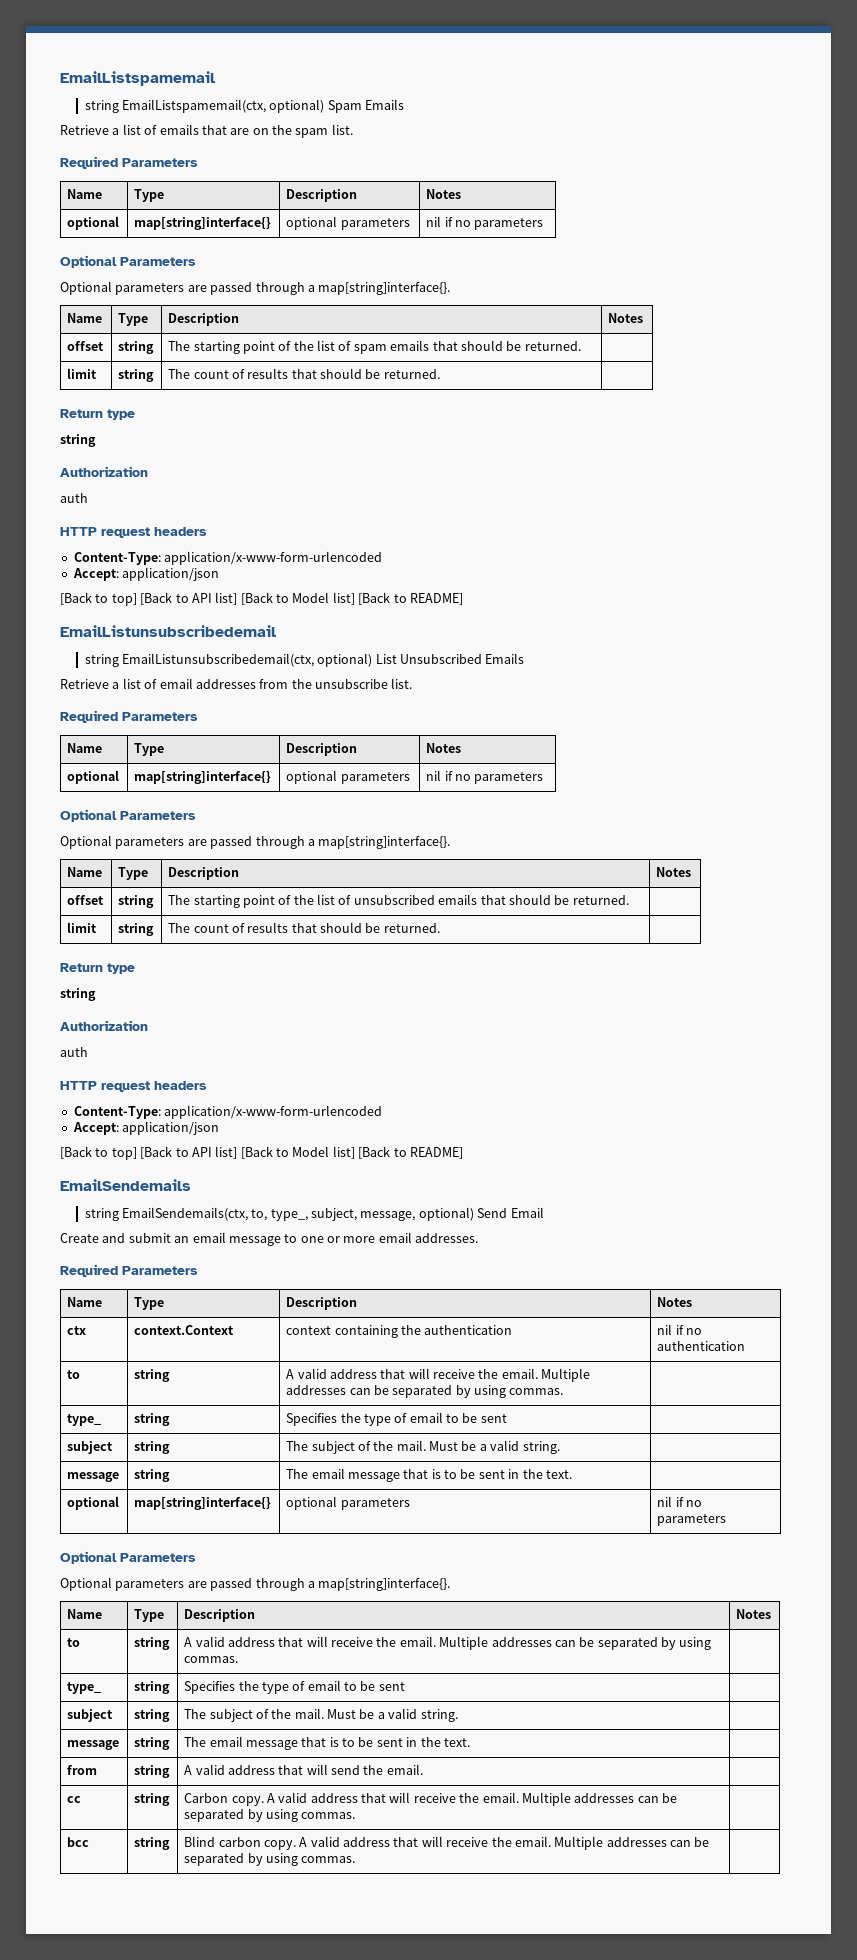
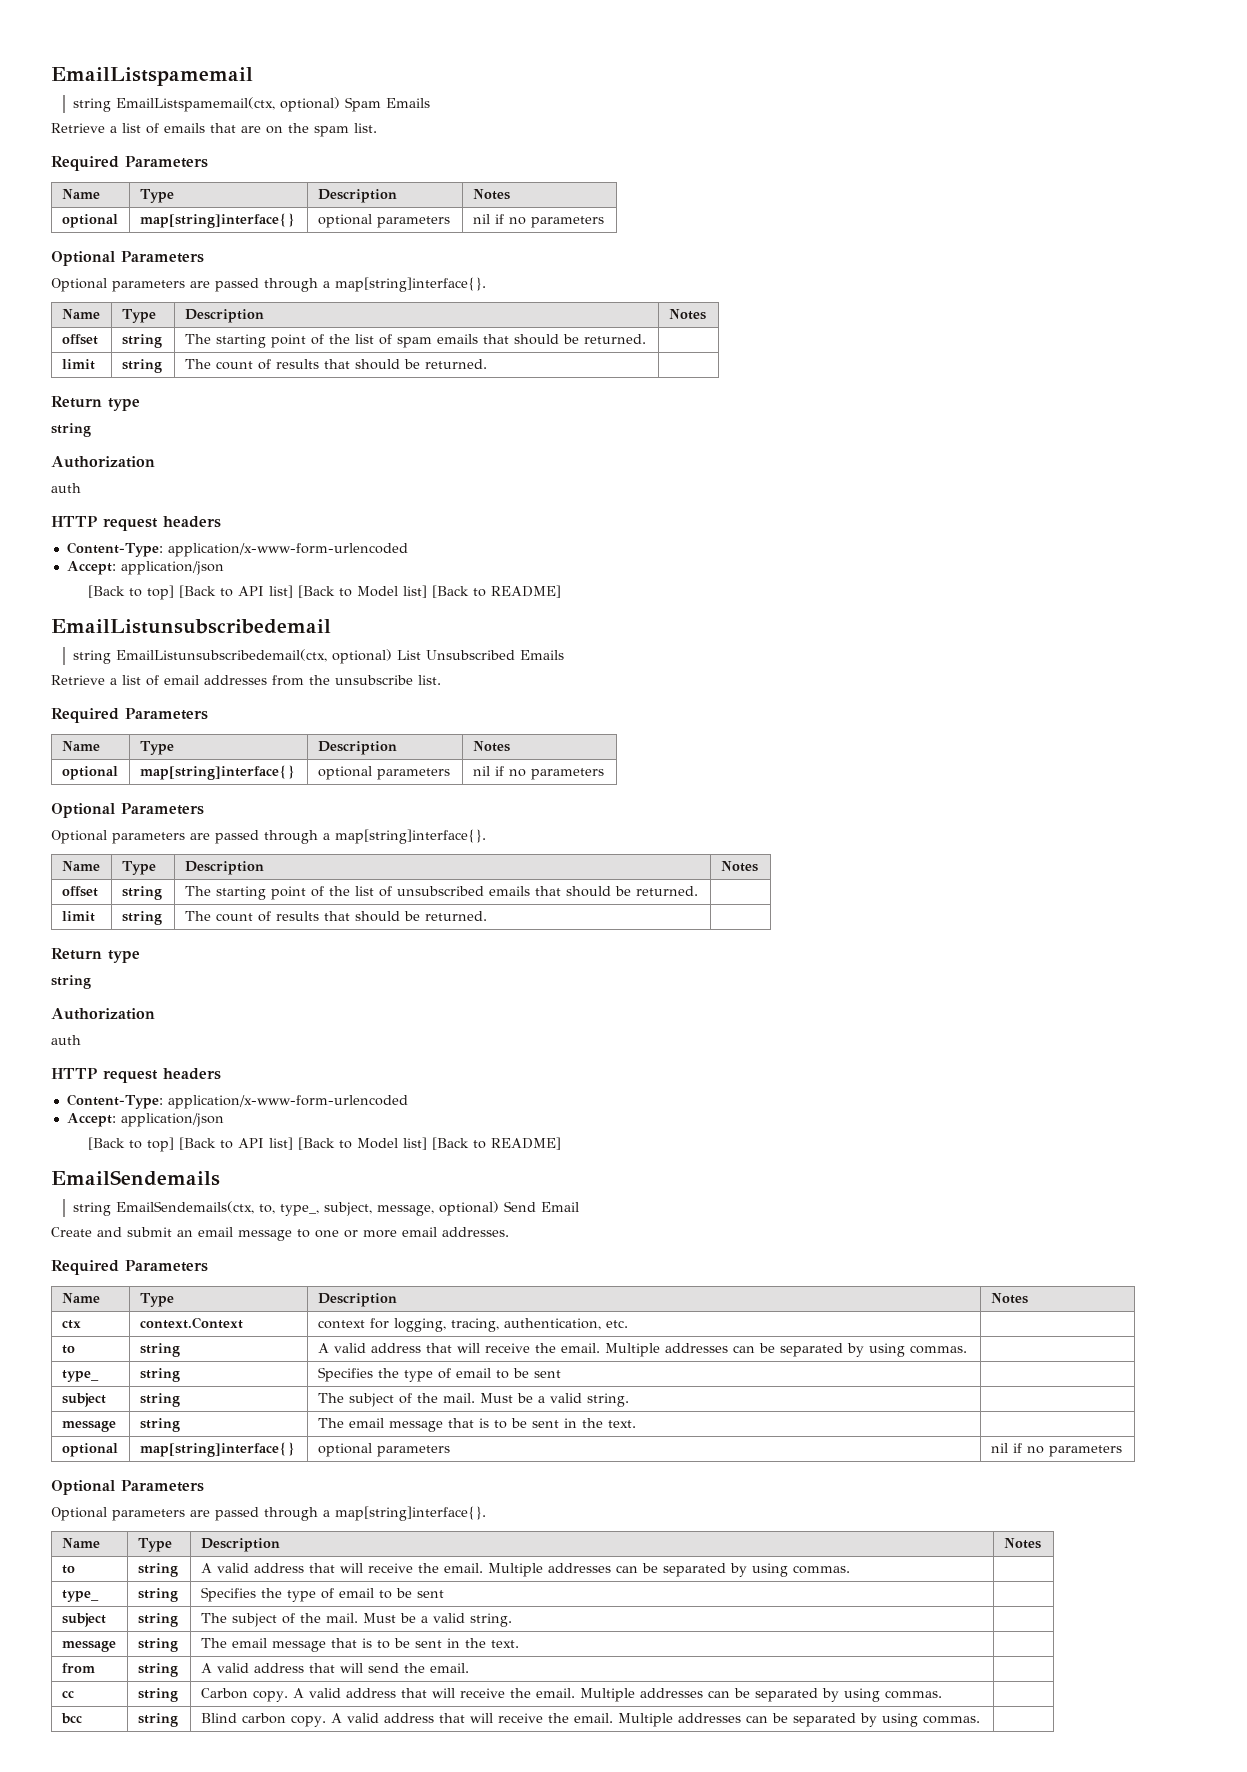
[334,1325,513,1338] [657,1324,702,1335] [657,1341,746,1351] containing the authentication | nil if no authentication -> [369,1318,628,1332] for logging, tracing, authentication, etc. |

